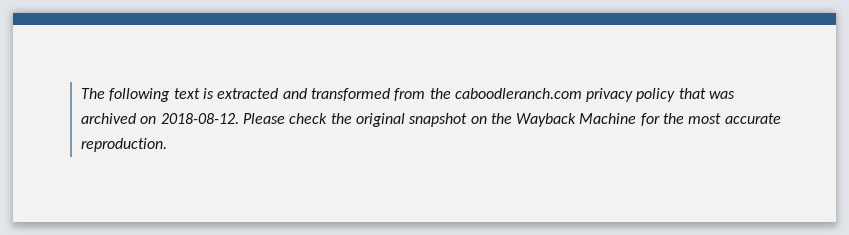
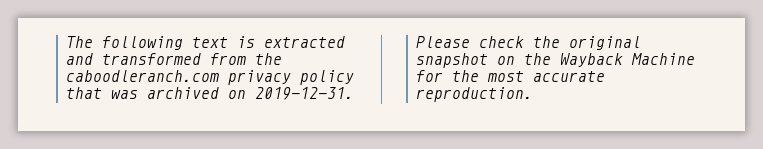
[160,113,239,124] 2018-08-12. -> [254,87,354,100] 2019-12-31.

